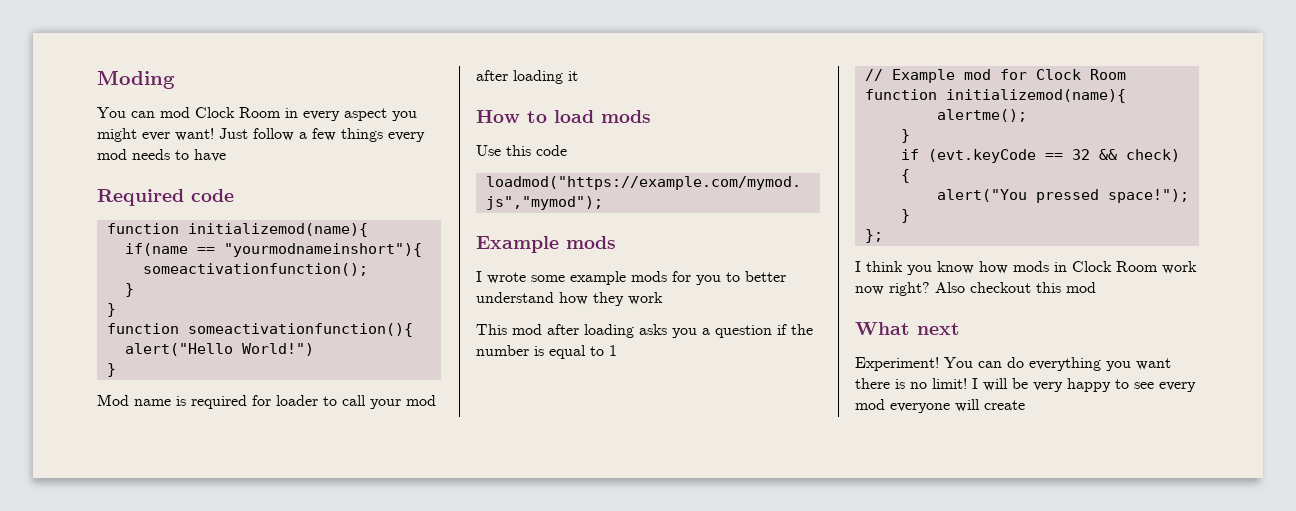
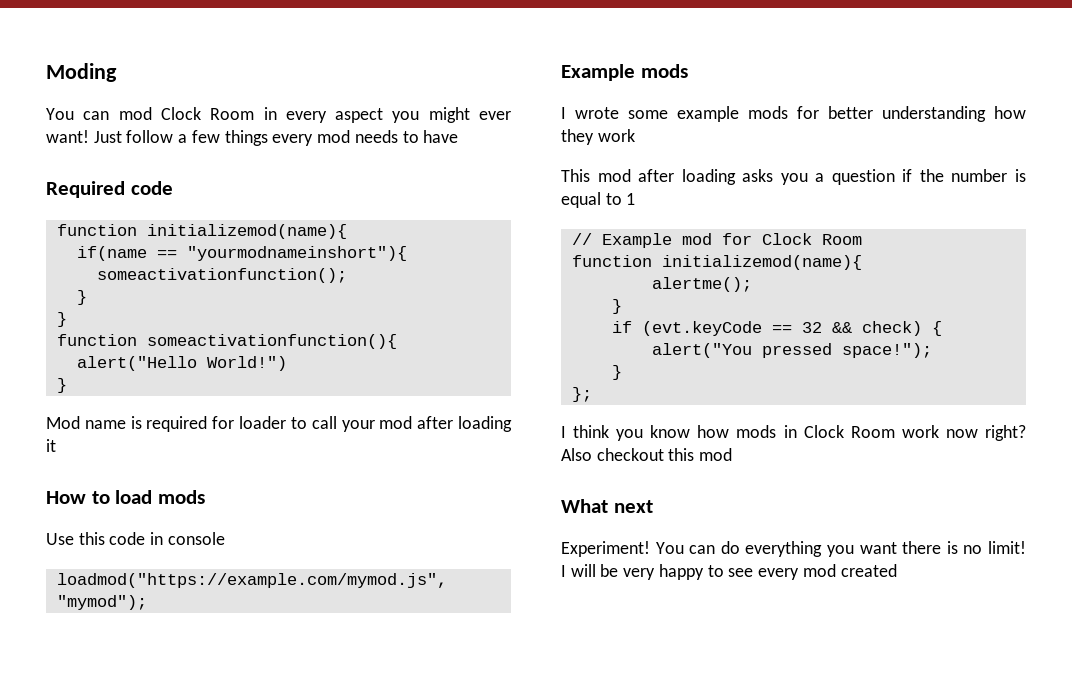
(567, 150) none -> [150,532,225,545] in console
[696,271,786,285] [476,292,554,303] you to better understand -> [828,106,986,122] better understanding
[890,399,1025,413] everyone will create -> [840,564,897,577] created

